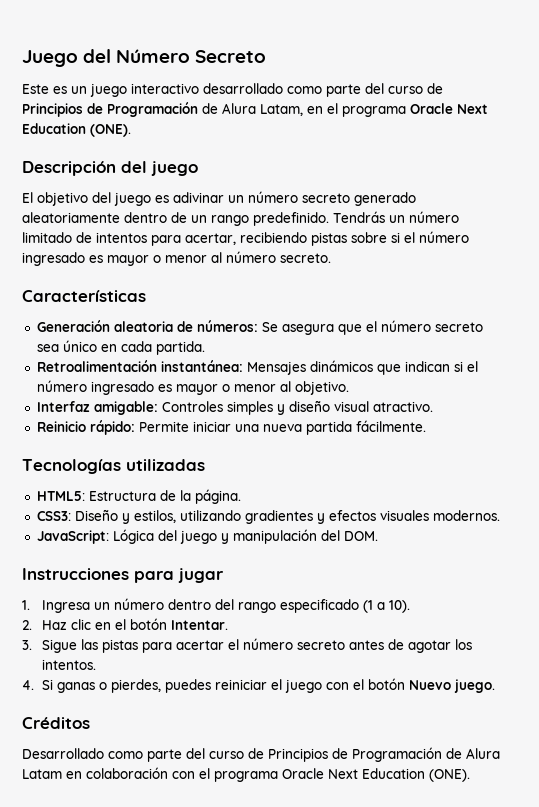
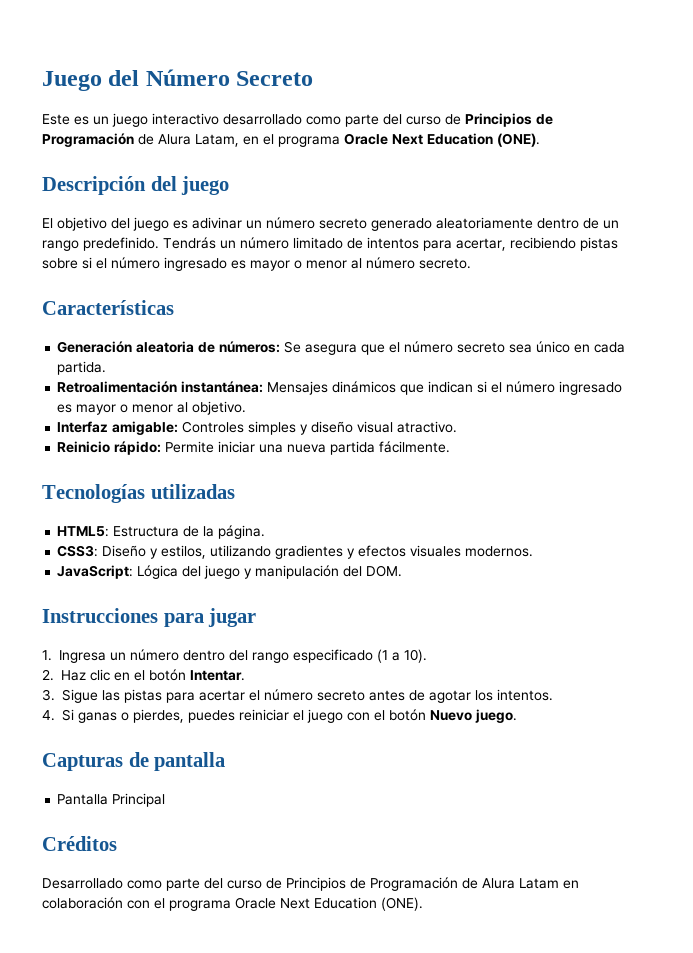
(496, 686) none -> [42,752,226,771] [57,793,166,807] // Capturas de pantalla // Pantalla Principal

